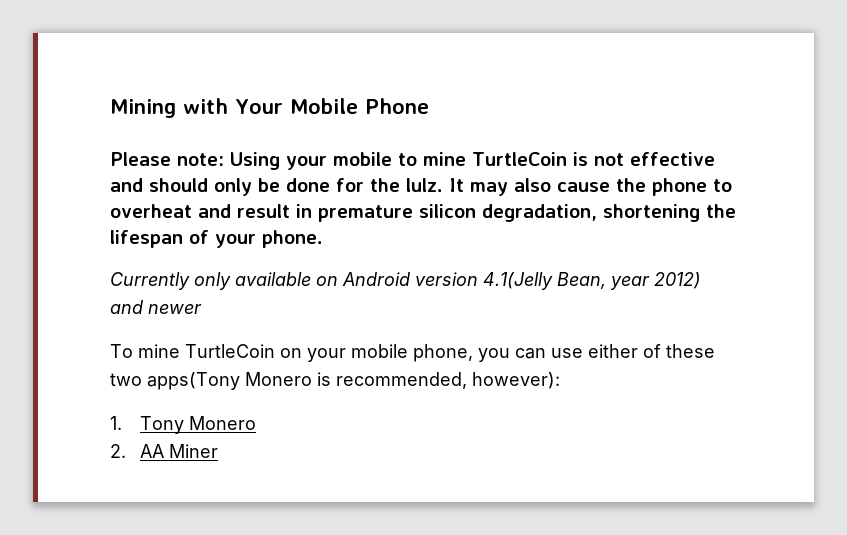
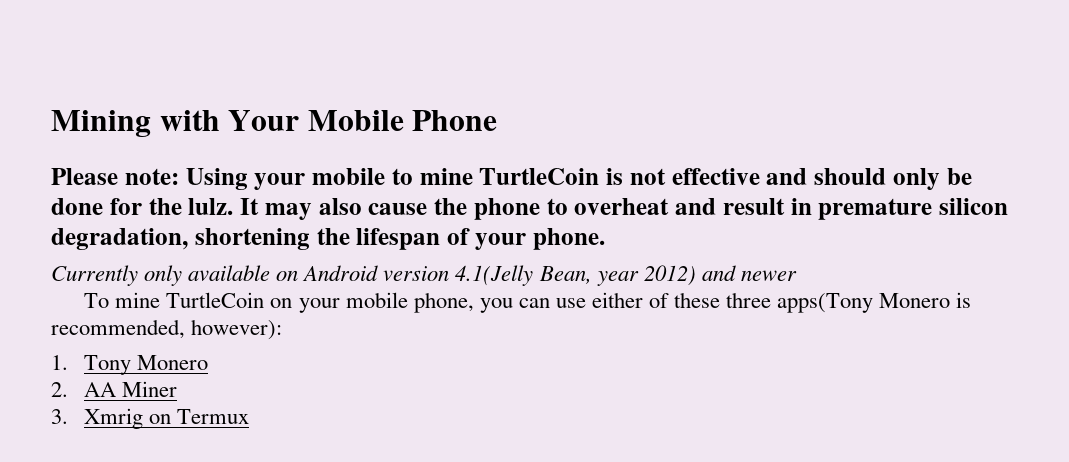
[110,373,142,386] two -> [726,292,772,308] three
(219, 451) none -> [51,408,249,429] // 3. Xmrig on Termux

